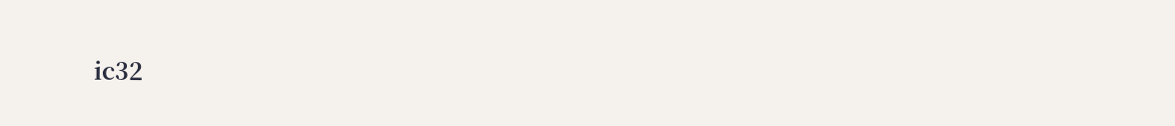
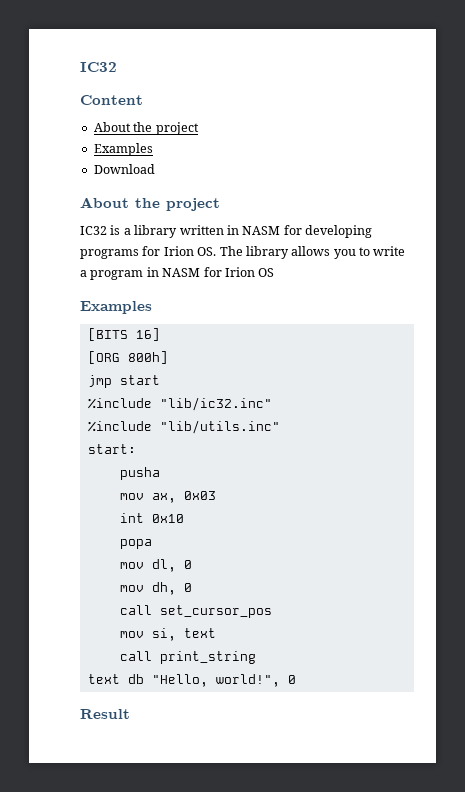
[93,60,143,81] ic32 -> [80,62,117,72] [80,95,143,105] [93,122,199,135] [93,143,153,156] [93,164,155,174] [80,197,220,211] [80,225,372,238] [80,246,406,259] [80,267,275,280] [80,301,152,314] [87,328,160,341] [87,351,168,364] [87,375,160,388] [87,397,272,411] [87,420,280,434] [87,444,136,454] [119,467,160,480] [119,491,216,503] [119,513,184,523] [119,539,152,549] [119,559,192,572] [119,582,192,595] [119,605,272,618] [119,628,216,641] [119,651,256,664] [87,674,296,687] [80,709,130,719] IC32 // Content // About the project // Examples // Download // About the project // IC32 is a library written in NASM for developing programs for Irion OS. The library allows you to write a program in NASM for Irion OS // Examples // [BITS 16] // [ORG 800h] // jmp start // %include "lib/ic32.inc" // %include "lib/utils.inc" // start: // pusha // mov ax, 0x03 // int 0x10 // popa // mov dl, 0 // mov dh, 0 // call set_cursor_pos // mov si, text // call print_string // text db "Hello, world!", 0 // Result

